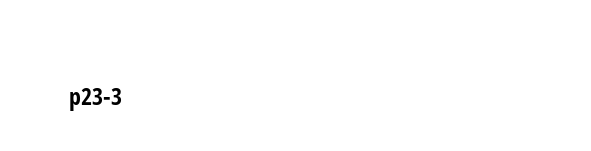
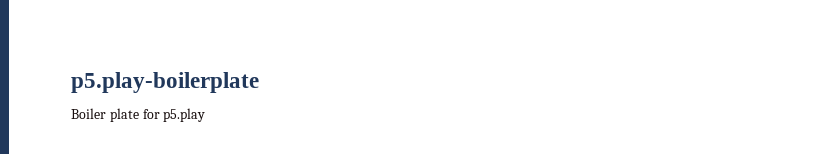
[69,88,122,111] p23-3 -> [71,72,259,93] [71,108,206,122] p5.play-boilerplate // Boiler plate for p5.play

